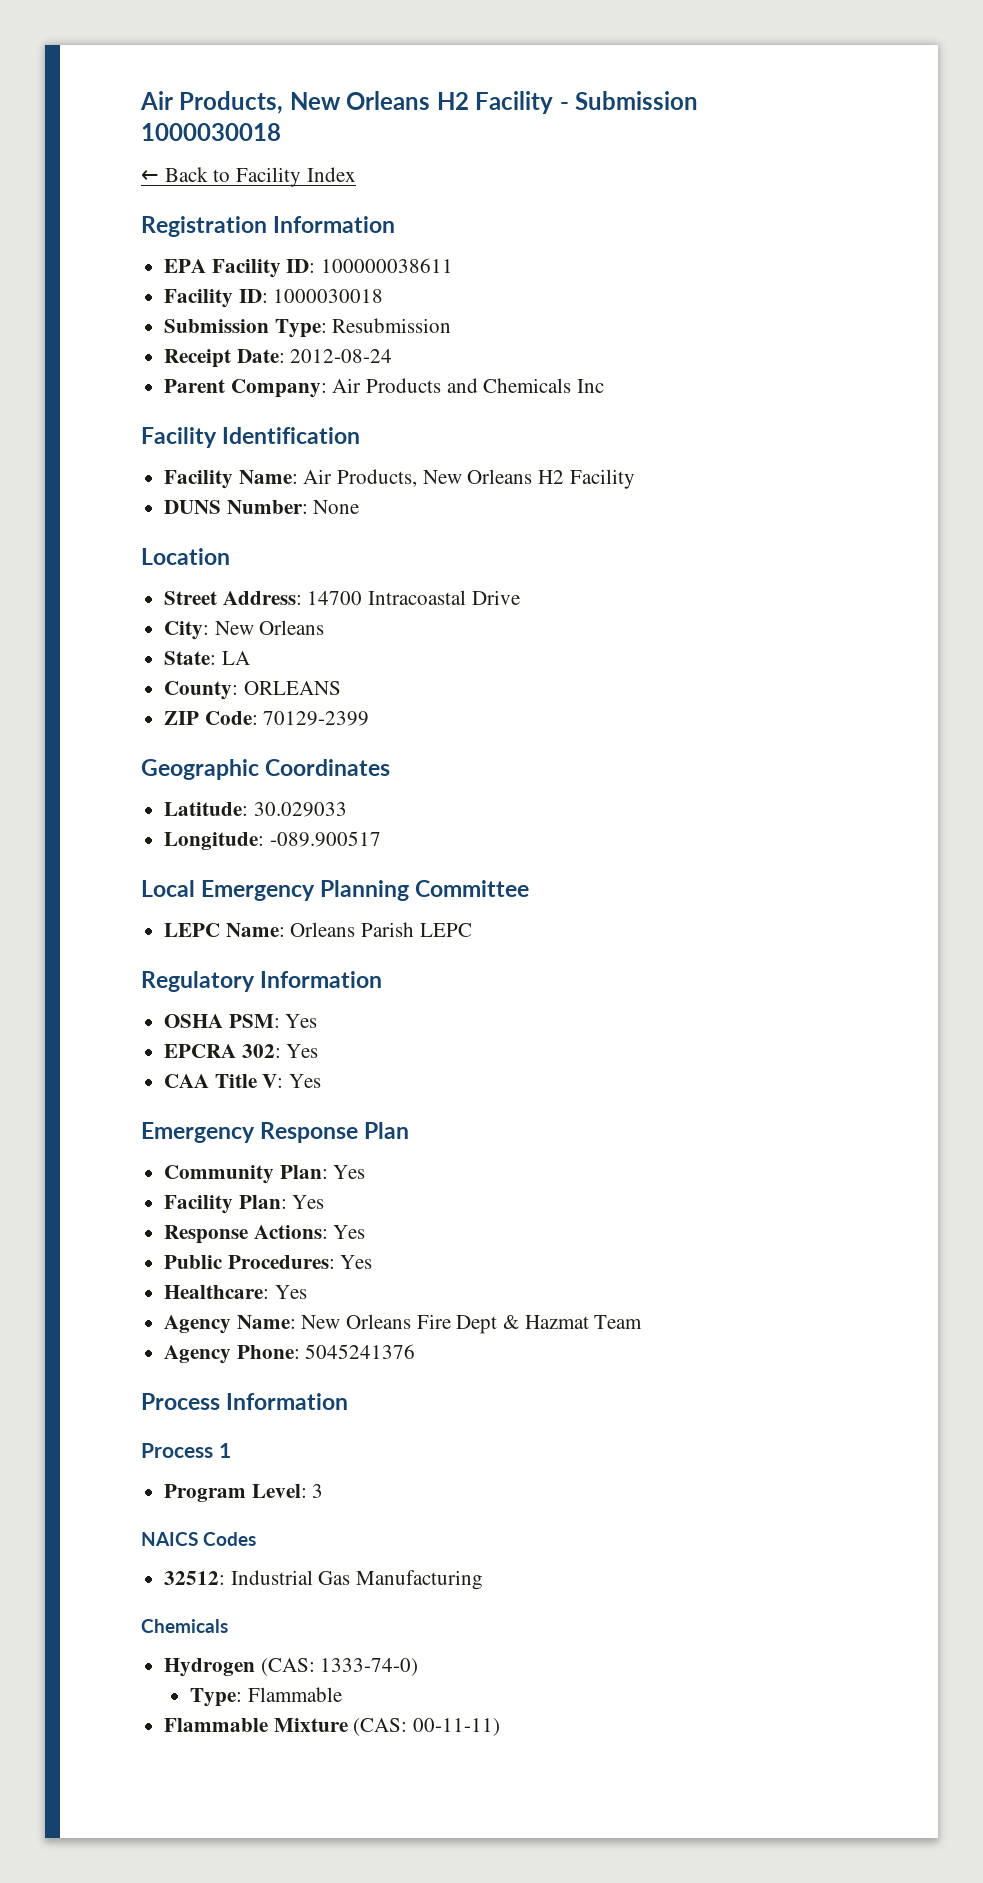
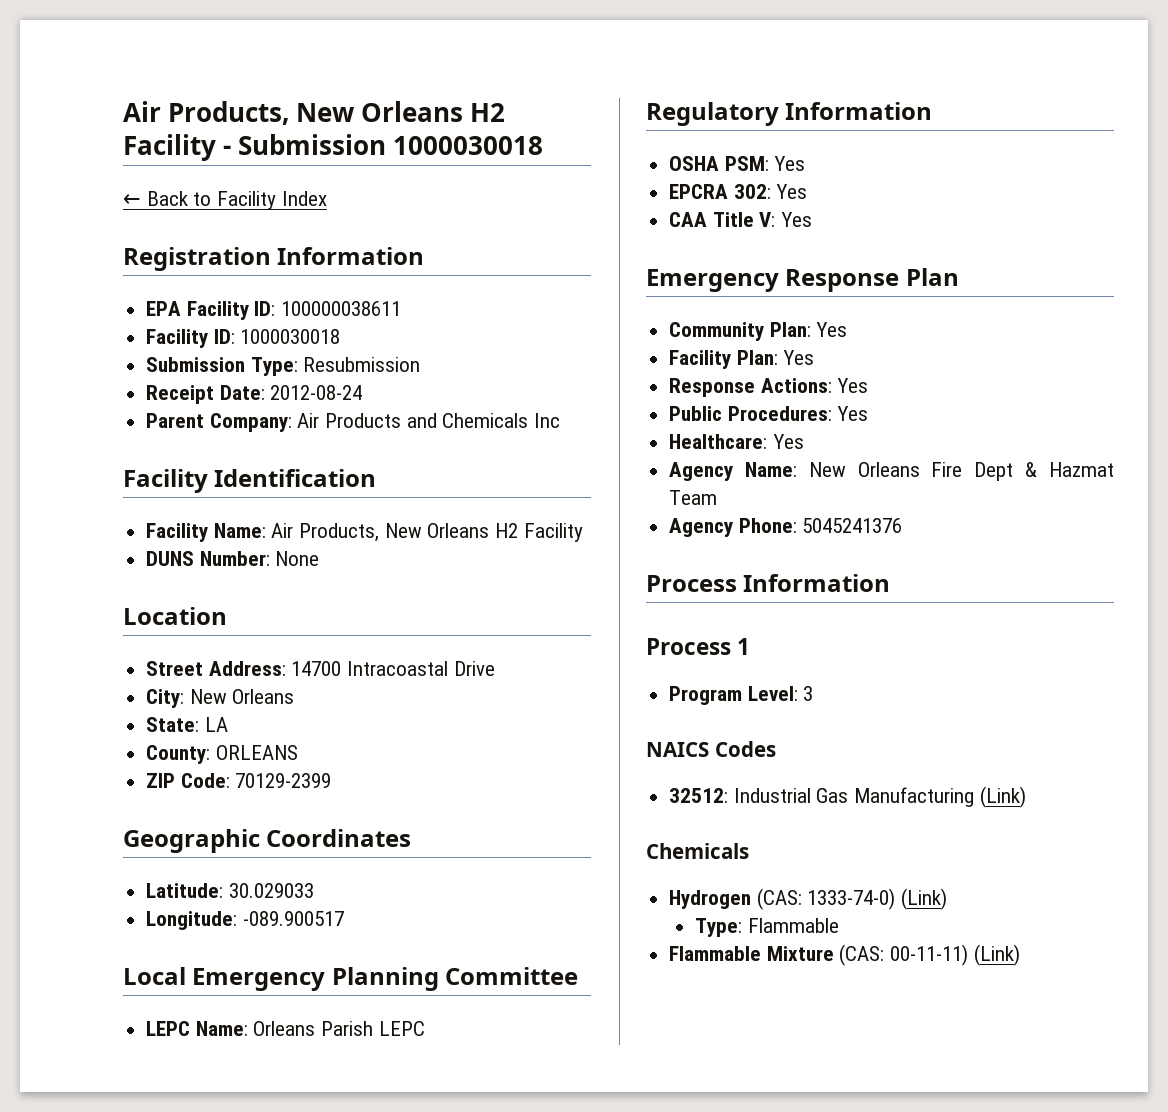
(484, 1580) none -> [979,786,1026,808] (Link)
(419, 1667) none -> [901,888,948,910] (Link)
(501, 1727) none -> [973,944,1020,966] (Link)

